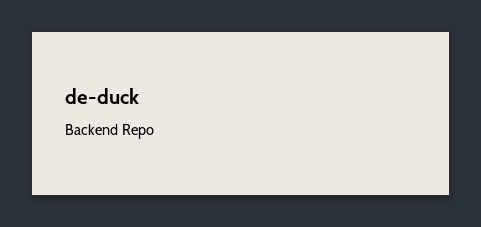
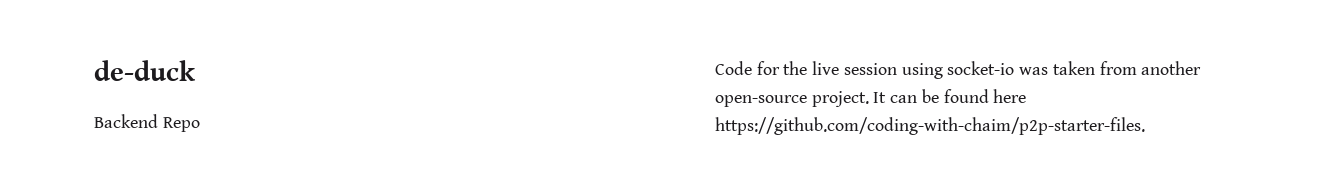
(154, 131) none -> [715,61,1202,79] [715,89,1027,107] [715,117,1145,135] // Code for the live session using socket-io was taken from another open-source project. It can be found here https://github.com/coding-with-chaim/p2p-starter-files.

